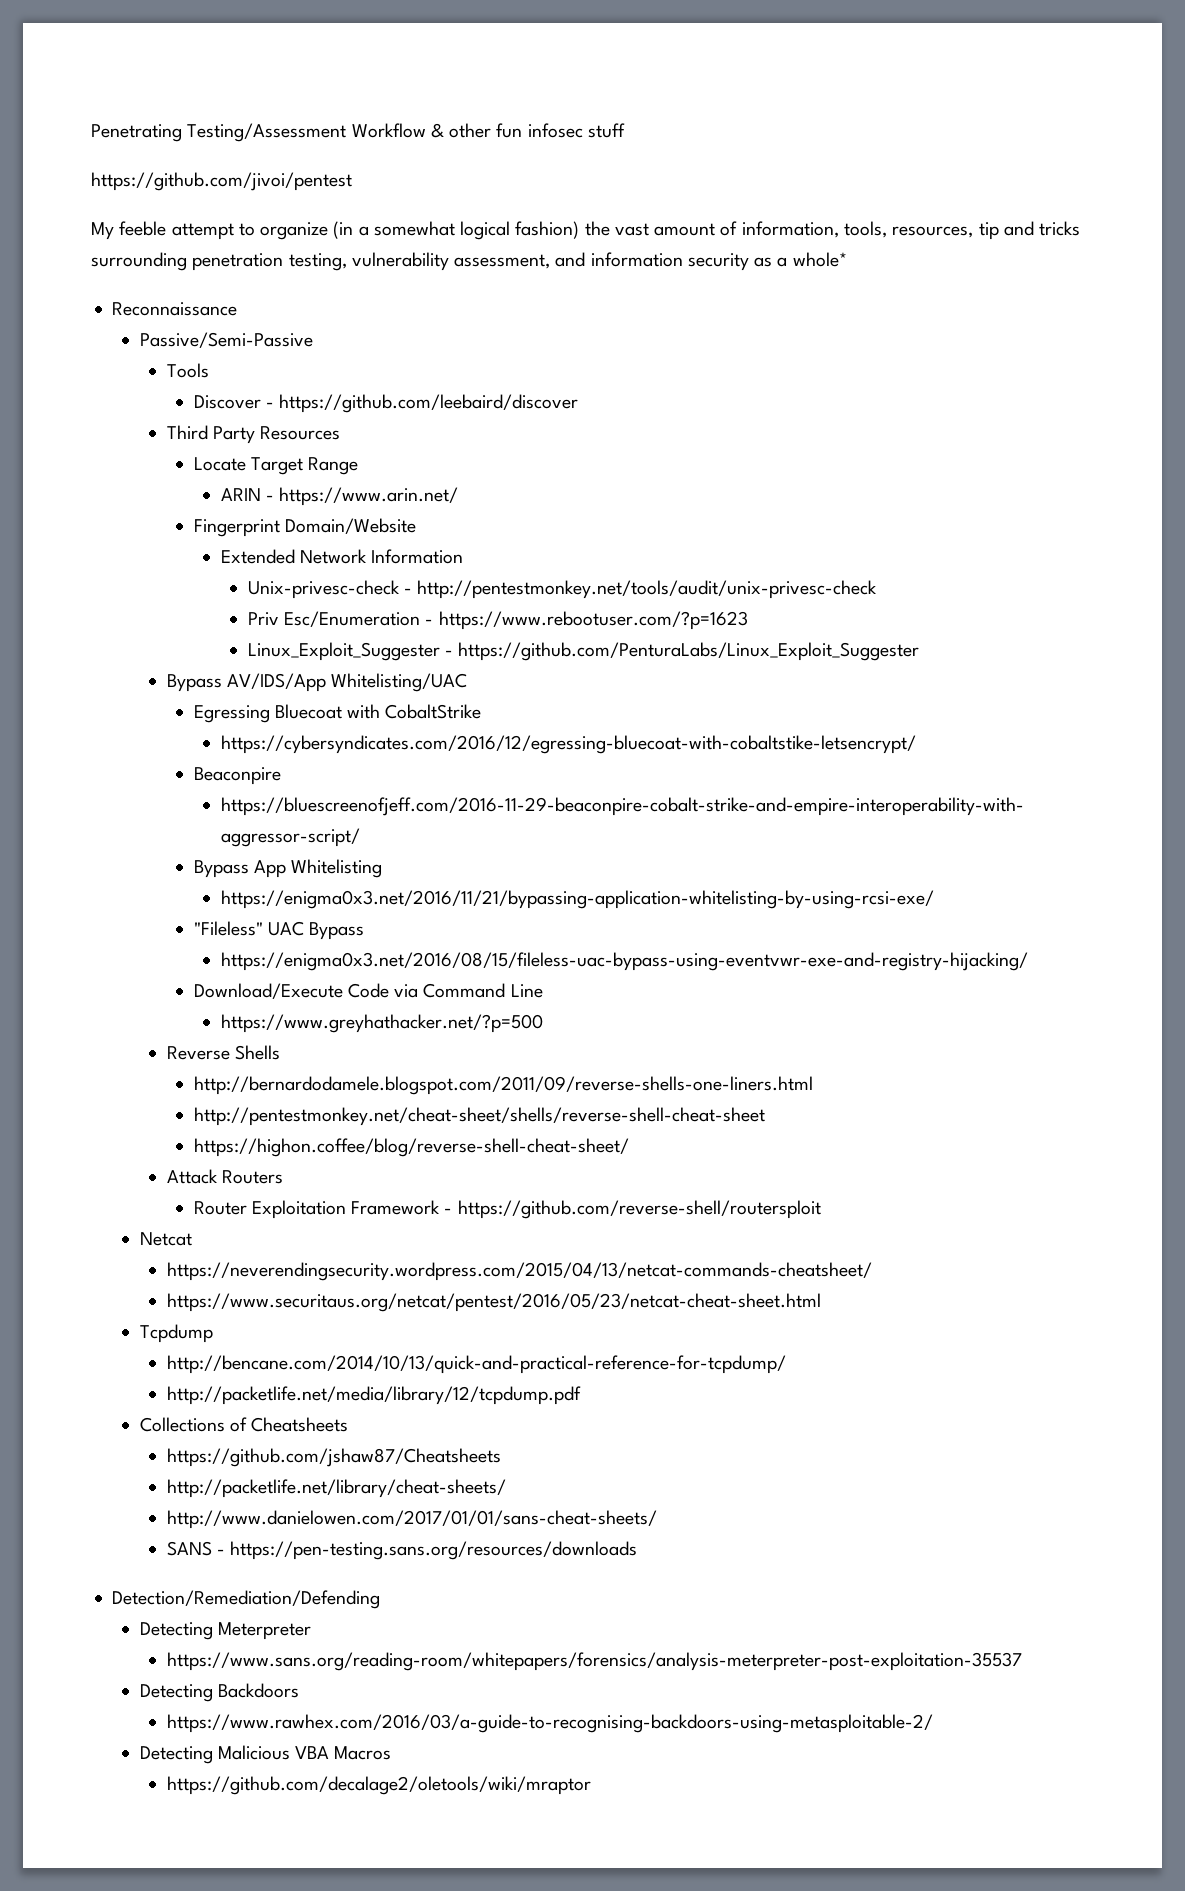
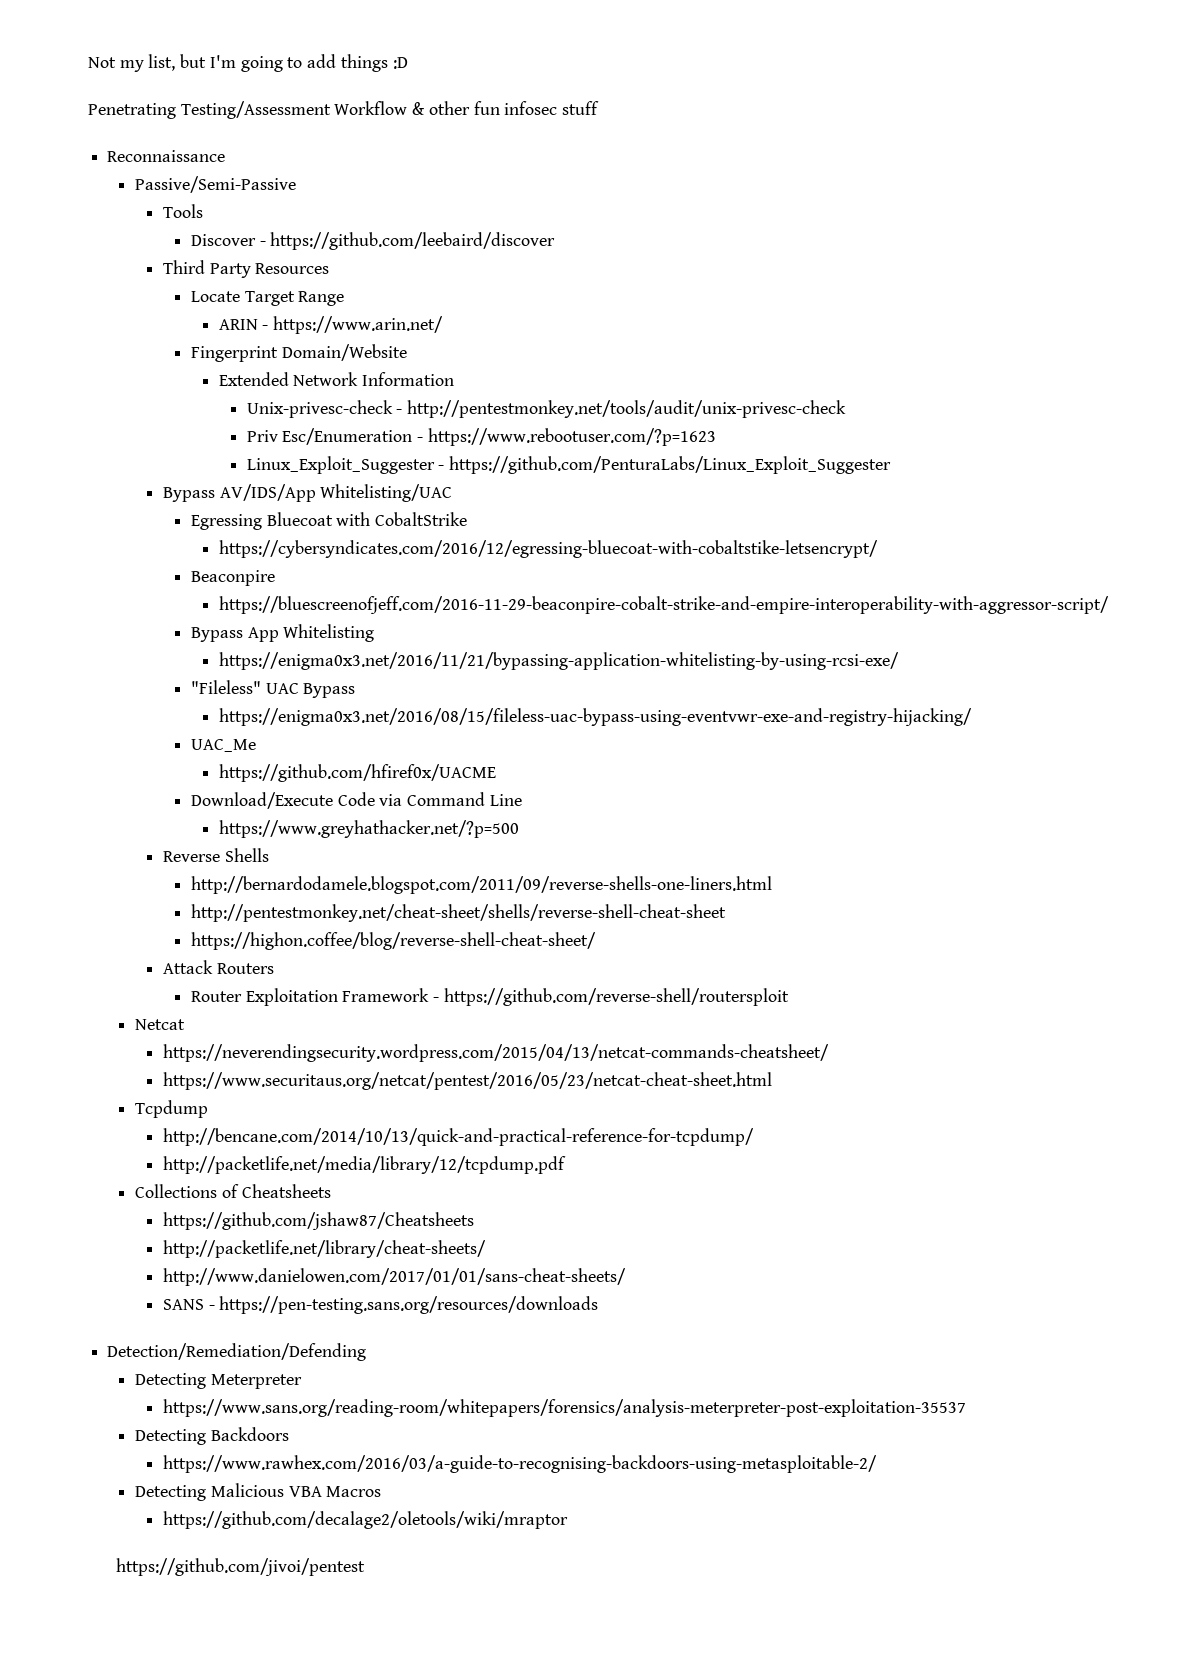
(91, 133) none -> [88,54,408,72] Not my list, but I'm going to add things :D //
[91,172,352,191] [91,221,1081,240] [91,252,847,271] // https://github.com/jivoi/pentest // My feeble attempt to organize (in a somewhat logical fashion) the vast amount of information, tools, resources, tip and tricks surrounding penetration testing, vulnerability assessment, and information security as a whole* -> (600, 108) none
(1028, 961) none -> [190,739,256,752] [218,764,496,782] // UAC_Me // https://github.com/hfiref0x/UACME
(591, 1785) none -> [115,1558,365,1576] // https://github.com/jivoi/pentest

